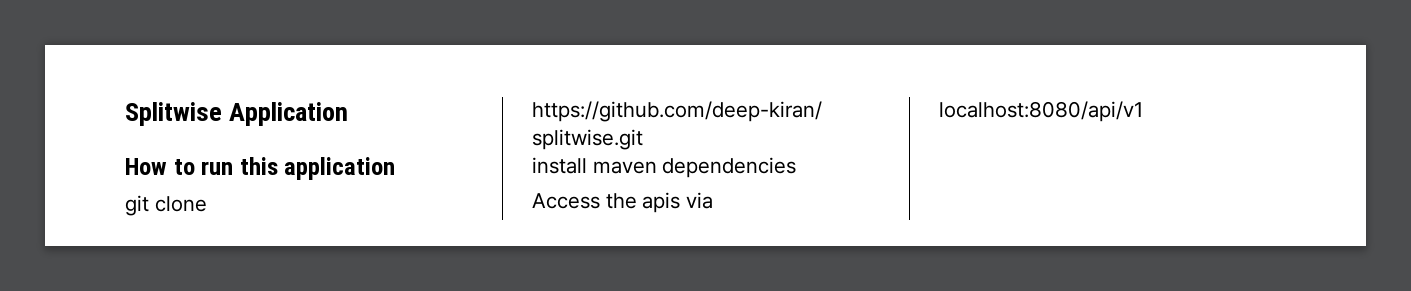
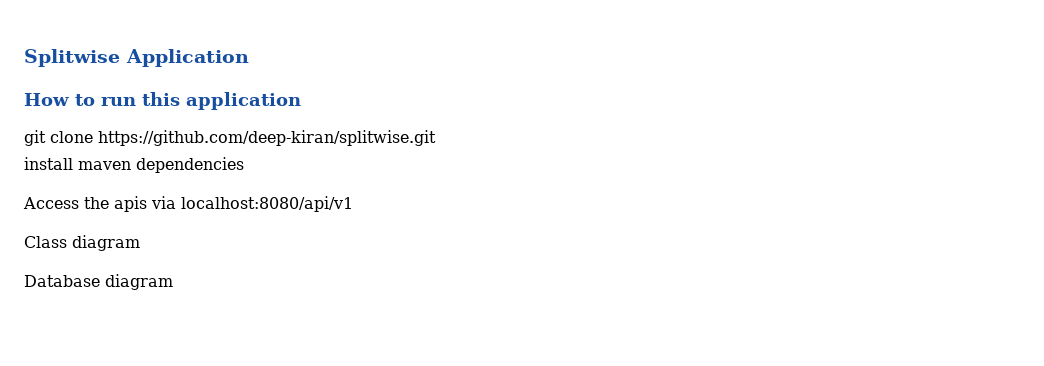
(1143, 111) none -> [24,235,140,251] [24,274,173,290] // Class diagram // Database diagram

